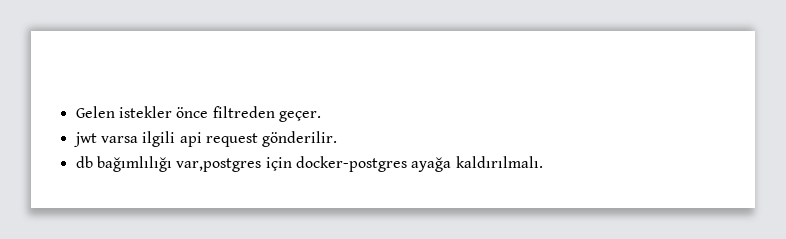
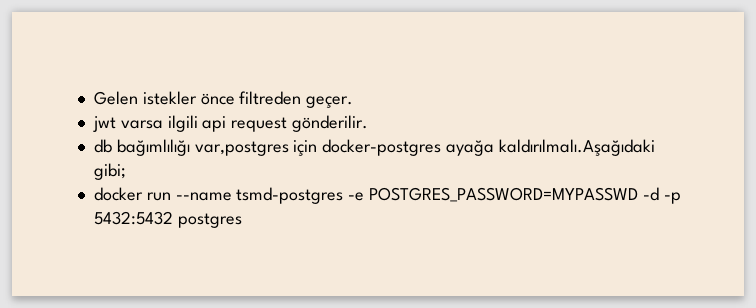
[455,156,543,168] kaldırılmalı. -> [498,139,655,156] [93,163,126,180] [93,187,681,204] [93,211,242,228] kaldırılmalı.Aşağıdaki gibi; // docker run --name tsmd-postgres -e POSTGRES_PASSWORD=MYPASSWD -d -p 5432:5432 postgres

